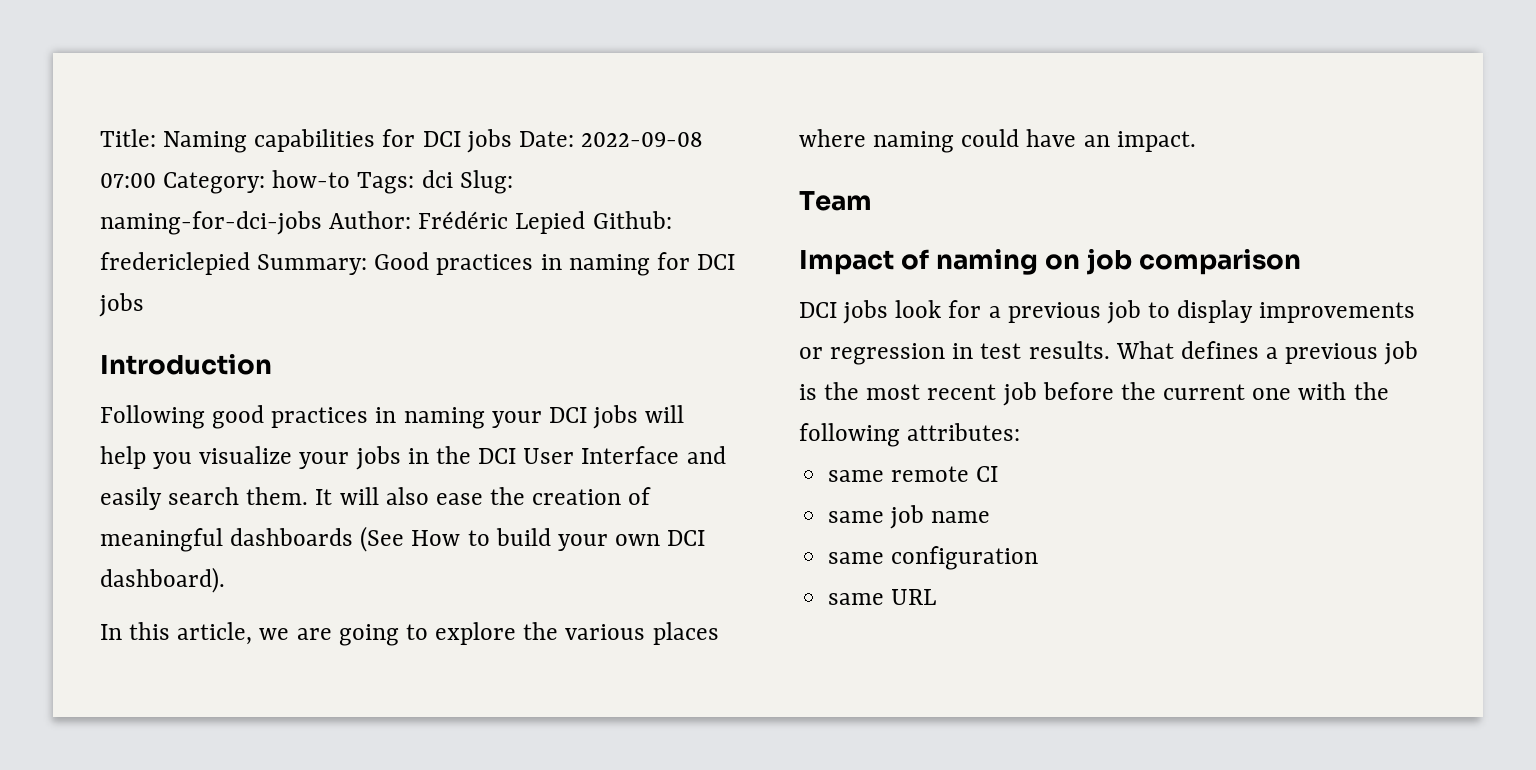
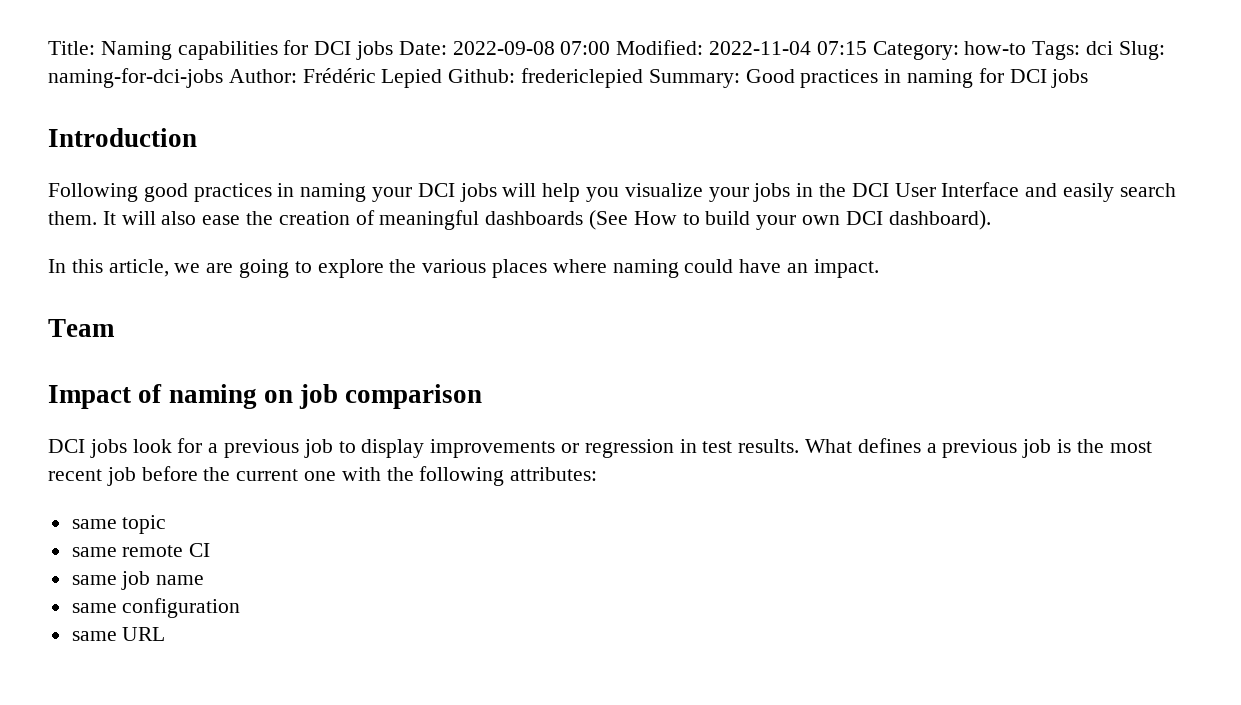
(156, 180) none -> [616,40,867,55] Modified: 2022-11-04 07:15
(1021, 432) none -> [71,515,167,534] // same topic

